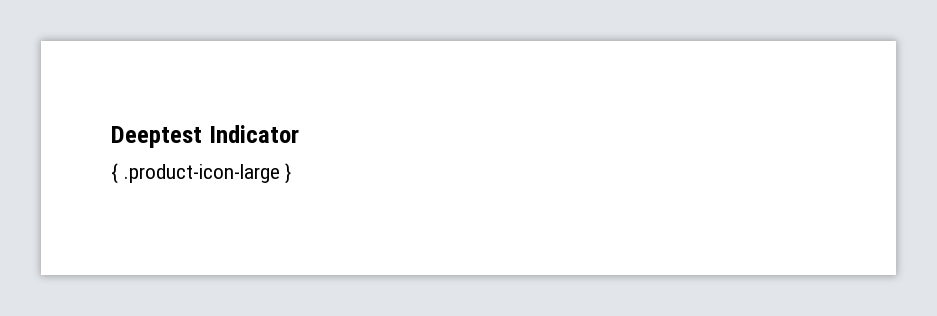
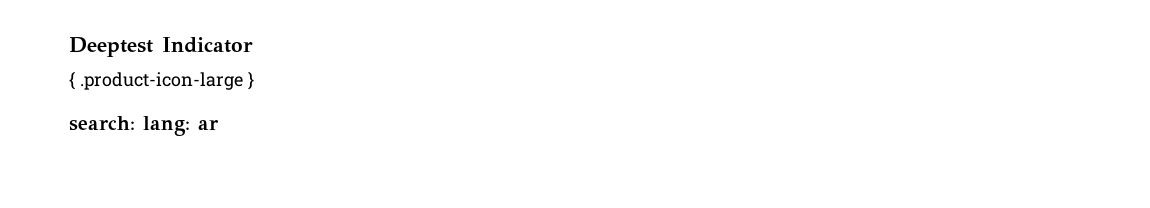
(292, 173) none -> [69,116,219,136] // search: lang: ar

